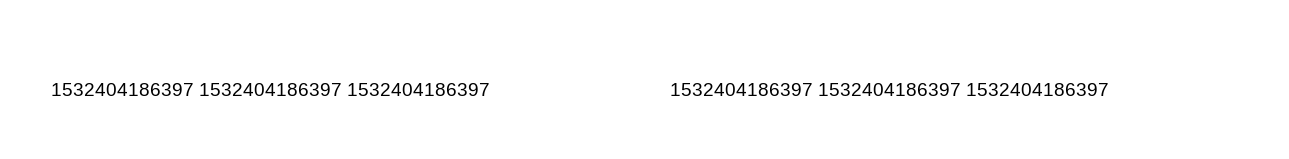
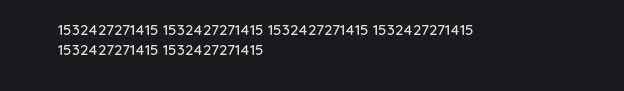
[51,83,1110,96] 1532404186397 1532404186397 1532404186397 1532404186397 1532404186397 1532404186397 -> [58,25,475,35] [58,45,265,55] 1532427271415 1532427271415 1532427271415 1532427271415 1532427271415 1532427271415

